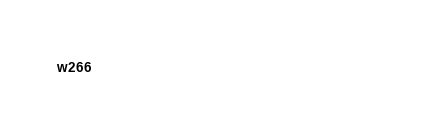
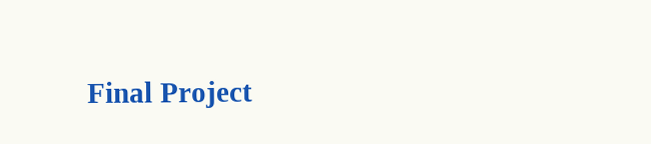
[56,62,92,72] w266 -> [87,80,253,109] Final Project

